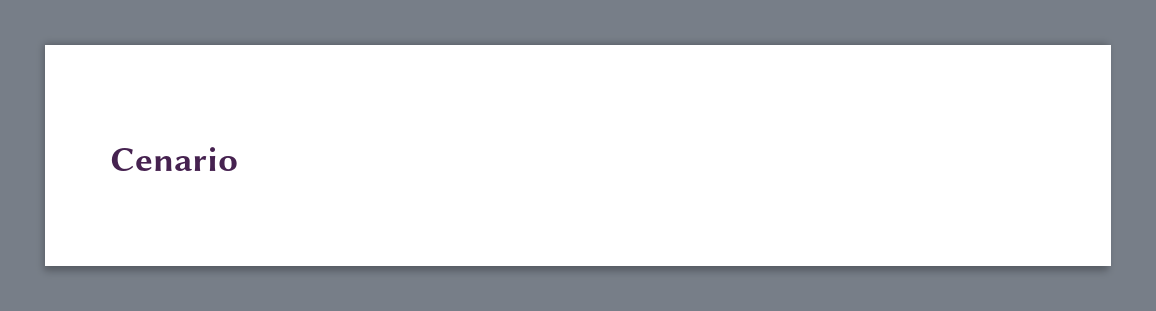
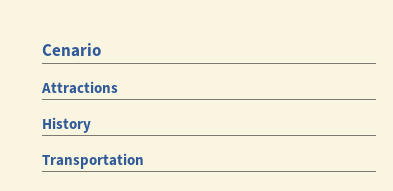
(238, 159) none -> [41,81,118,94] [42,117,91,133] [42,153,144,169] // Attractions // History // Transportation

